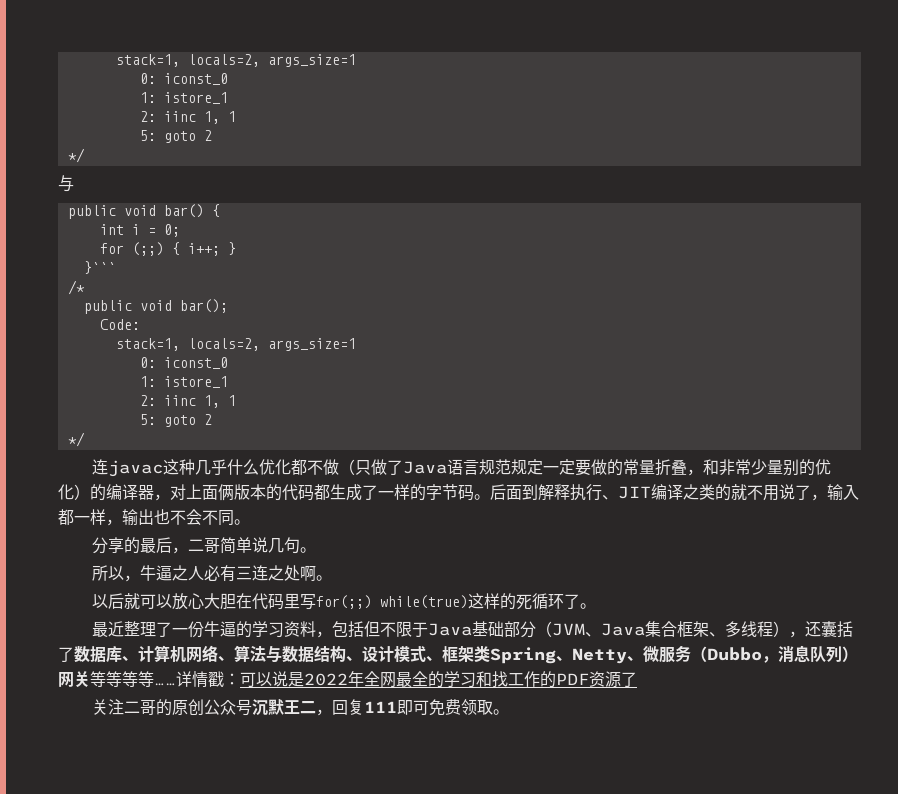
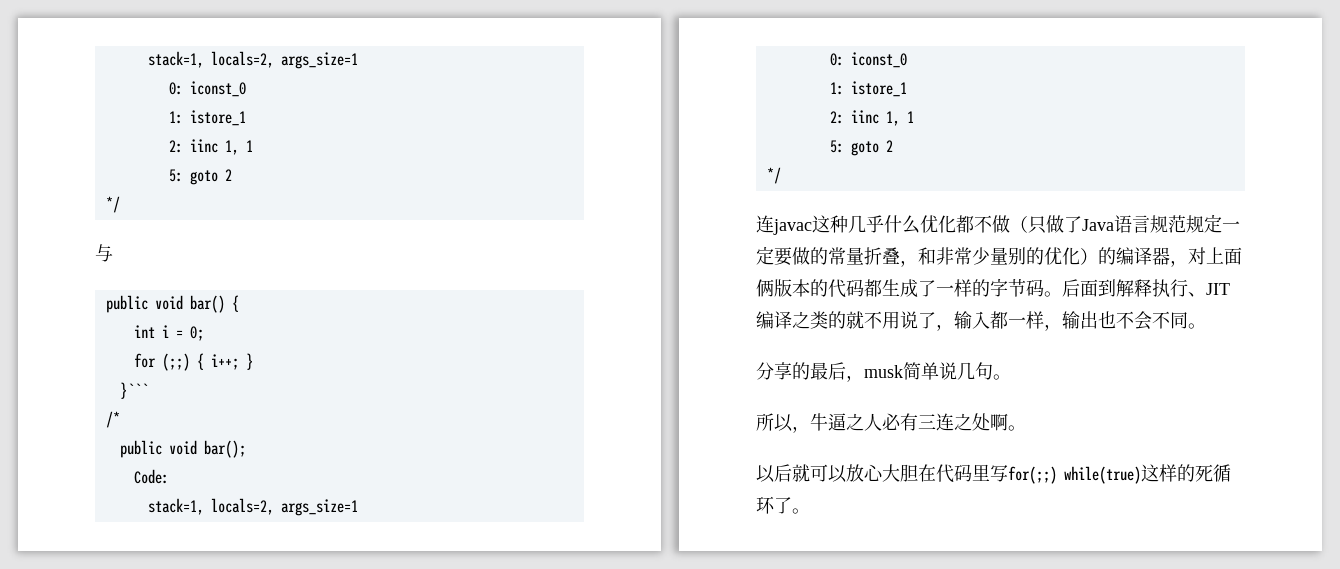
[187,538,220,553] 二哥 -> [864,365,903,378] musk
[91,621,853,638] [58,645,858,664] [58,671,637,688] [91,699,509,716] // 最近整理了一份牛逼的学习资料，包括但不限于Java基础部分（JVM、Java集合框架、多线程），还囊括了数据库、计算机网络、算法与数据结构、设计模式、框架类Spring、Netty、微服务（Dubbo，消息队列）网关等等等等……详情戳：可以说是2022年全网最全的学习和找工作的PDF资源了 // 关注二哥的原创公众号沉默王二，回复111即可免费领取。 -> (810, 511) none

